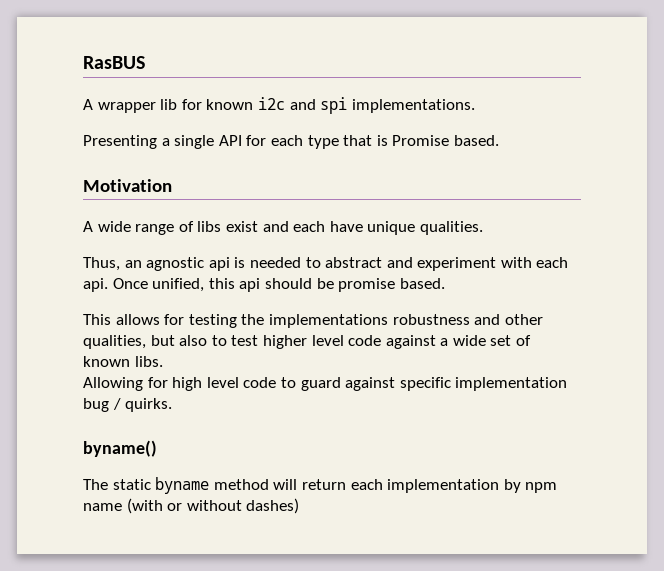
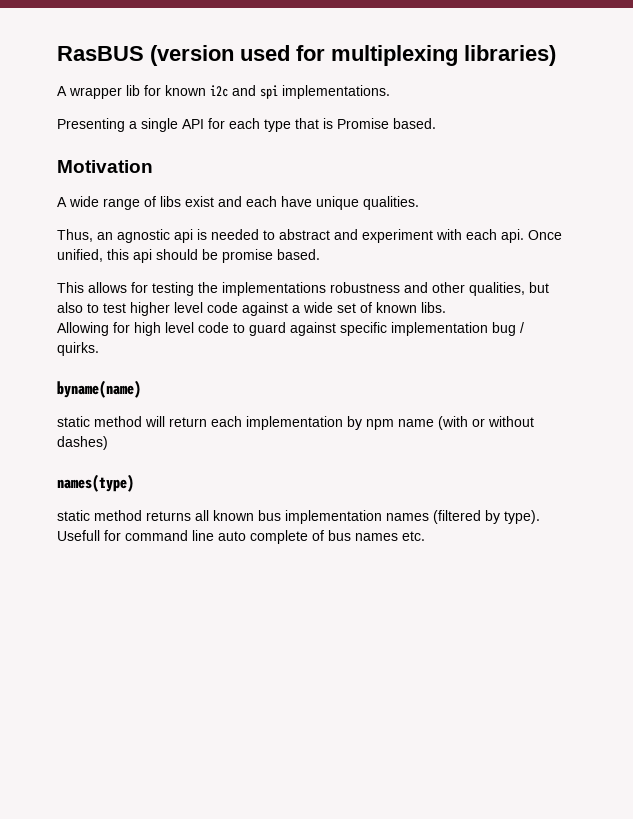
(145, 62) none -> [150,45,556,66] (version used for multiplexing libraries)
[83,440,157,457] [83,477,210,494] byname() // The static byname -> [57,380,141,398] [57,416,90,427] byname(name) // static
(300, 506) none -> [57,474,134,492] [57,510,540,524] [57,530,425,544] // names(type) // static method returns all known bus implementation names (filtered by type). Usefull for command line auto complete of bus names etc.

